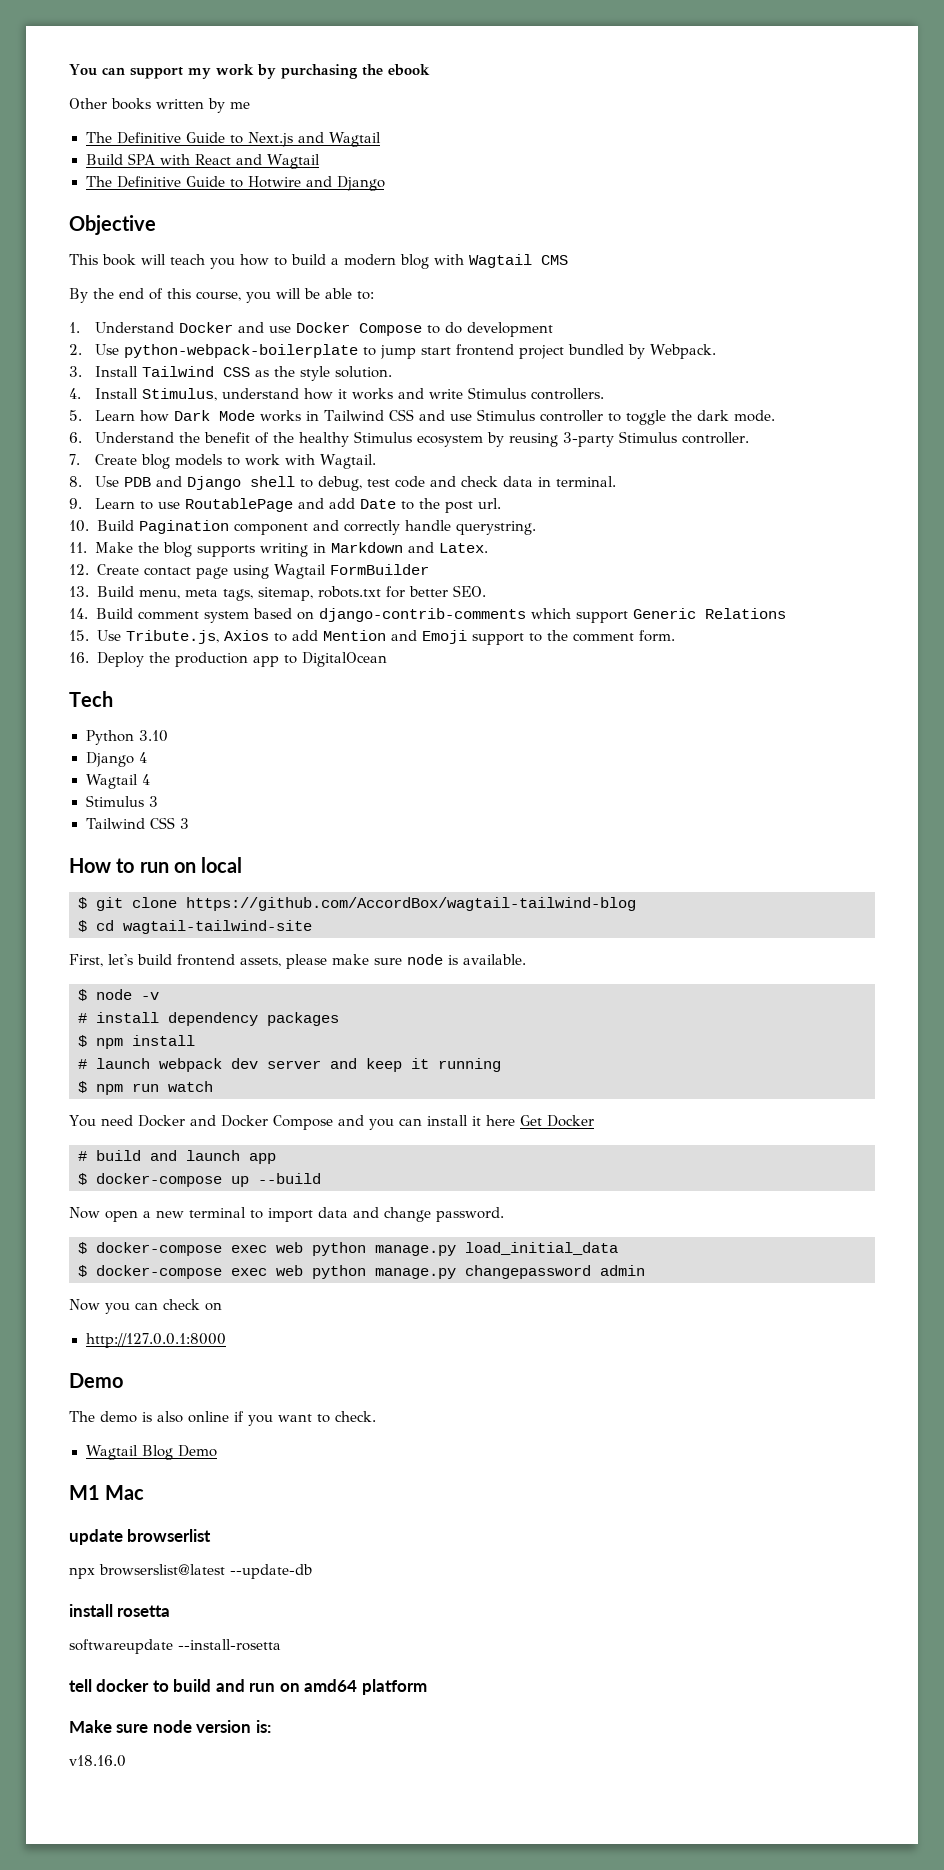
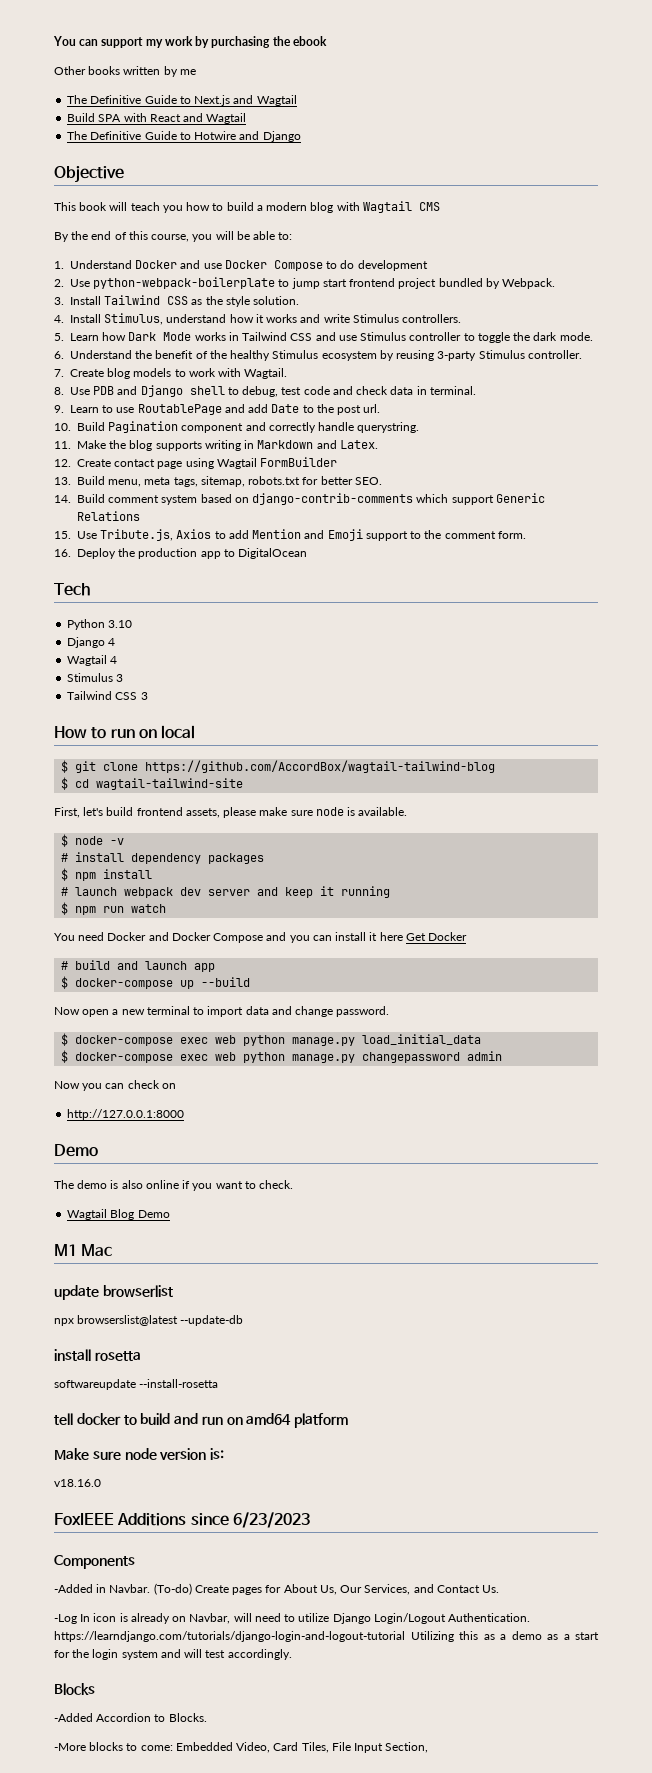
(126, 1761) none -> [54,1512,310,1528] [54,1555,135,1569] [54,1583,500,1595] [54,1613,531,1624] [54,1631,599,1642] [54,1649,292,1660] [54,1683,95,1695] [54,1713,207,1722] [54,1742,429,1753] // FoxIEEE Additions since 6/23/2023 // Components // -Added in Navbar. (To-do) Create pages for About Us, Our Services, and Contact Us. // -Log In icon is already on Navbar, will need to utilize Django Login/Logout Authentication. https://learndjango.com/tutorials/django-login-and-logout-tutorial Utilizing this as a demo as a start for the login system and will test accordingly. // Blocks // -Added Accordion to Blocks. // -More blocks to come: Embedded Video, Card Tiles, File Input Section,

